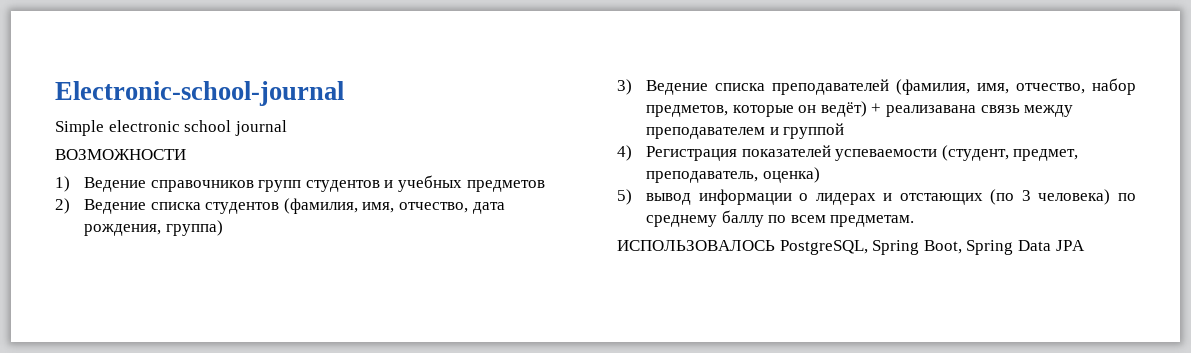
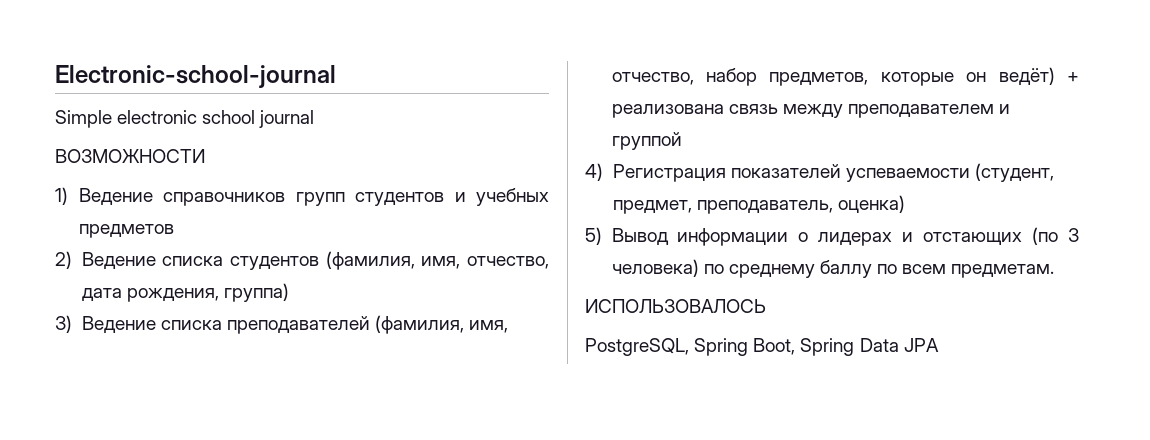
[885,105,976,117] реализавана -> [611,104,724,118] реализована
[646,193,692,205] вывод -> [611,228,669,245] Вывод
(775, 245) none -> (766, 306) //

